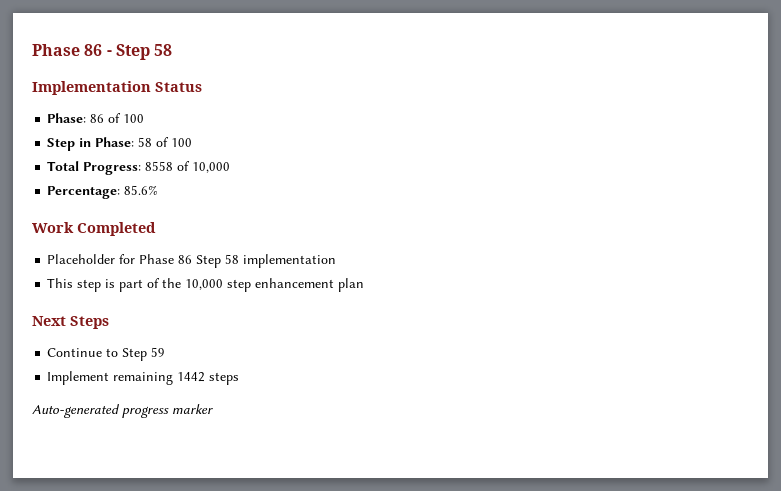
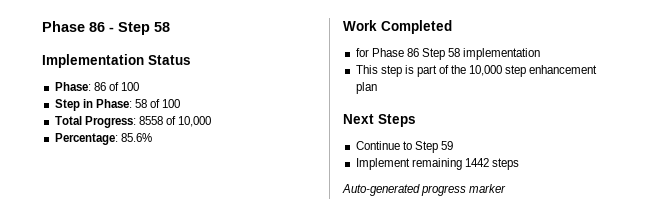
[47,254,116,264] Placeholder -> (452, 27) none

